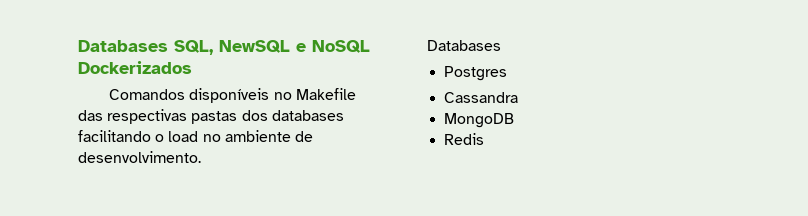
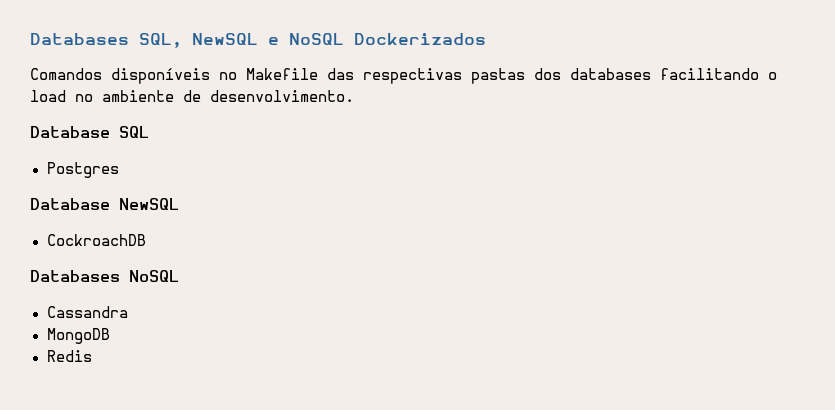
[427,40,501,51] Databases -> [30,126,149,138] Database SQL
(508, 73) none -> [30,198,179,210] [46,234,146,246] [30,270,179,282] // Database NewSQL // CockroachDB // Databases NoSQL

